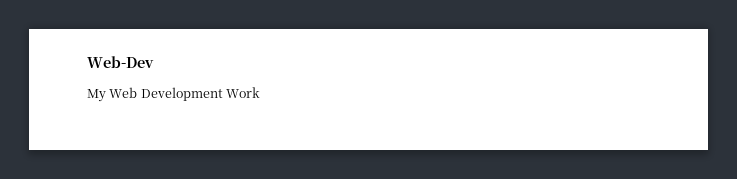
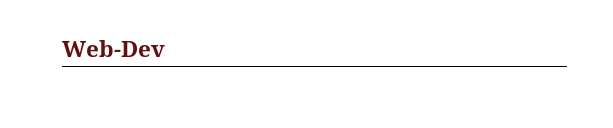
[87,87,261,102] // My Web Development Work -> (165, 48) none

